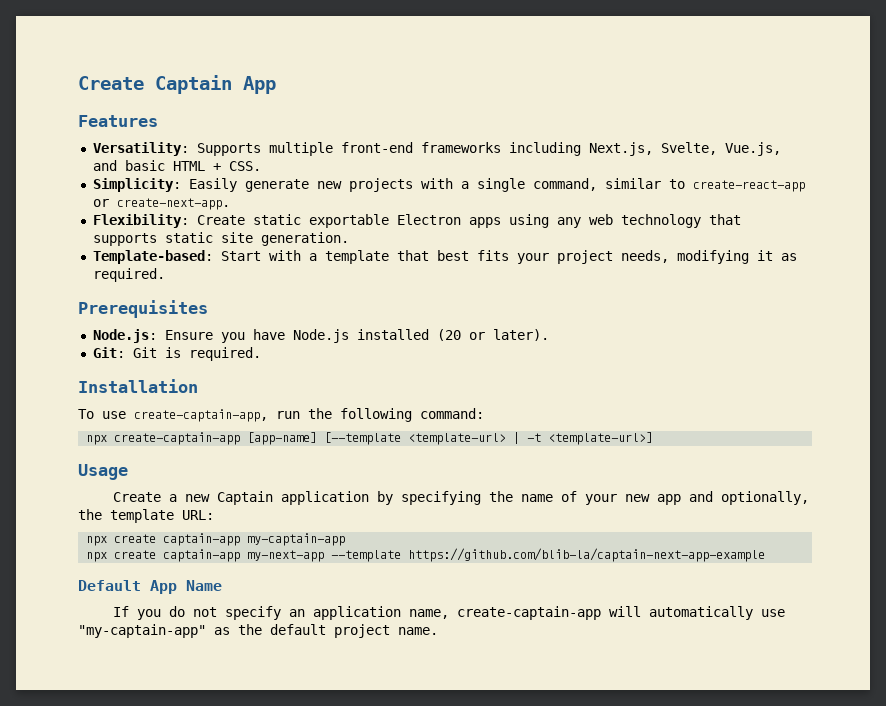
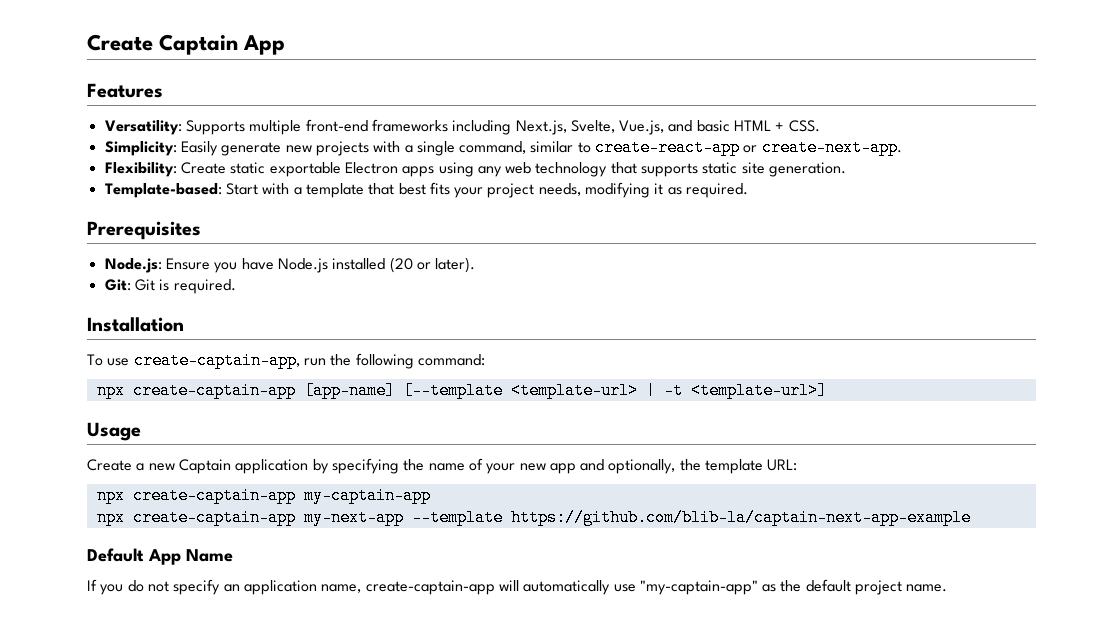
[114,533,241,546] create captain-app -> [132,487,296,504] create-captain-app
[114,549,241,562] create captain-app -> [132,509,296,526] create-captain-app

